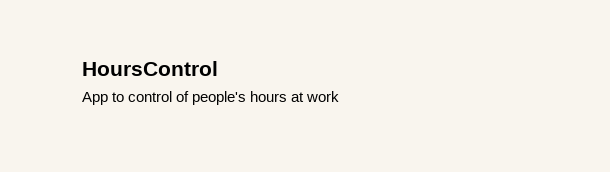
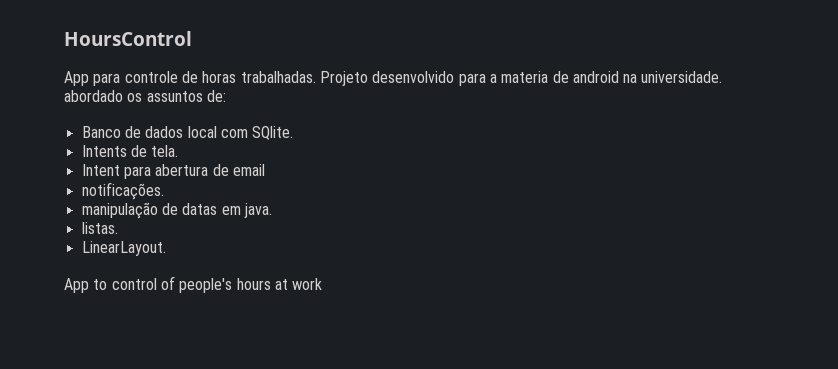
(218, 68) none -> [64,71,723,86] [64,90,226,102] [81,126,294,140] [81,145,179,157] [81,164,265,179] [81,182,164,200] [81,202,272,219] [81,222,118,234] [81,241,166,256] // App para controle de horas trabalhadas. Projeto desenvolvido para a materia de android na universidade. abordado os assuntos de: // Banco de dados local com SQlite. // Intents de tela. // Intent para abertura de email // notificações. // manipulação de datas em java. // listas. // LinearLayout.

